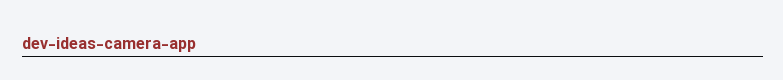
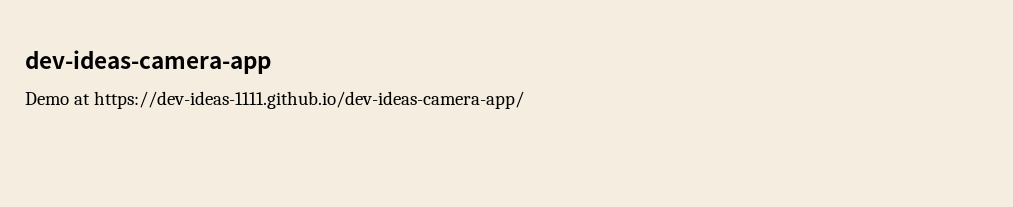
(196, 44) none -> [25,91,525,109] // Demo at https://dev-ideas-1111.github.io/dev-ideas-camera-app/

